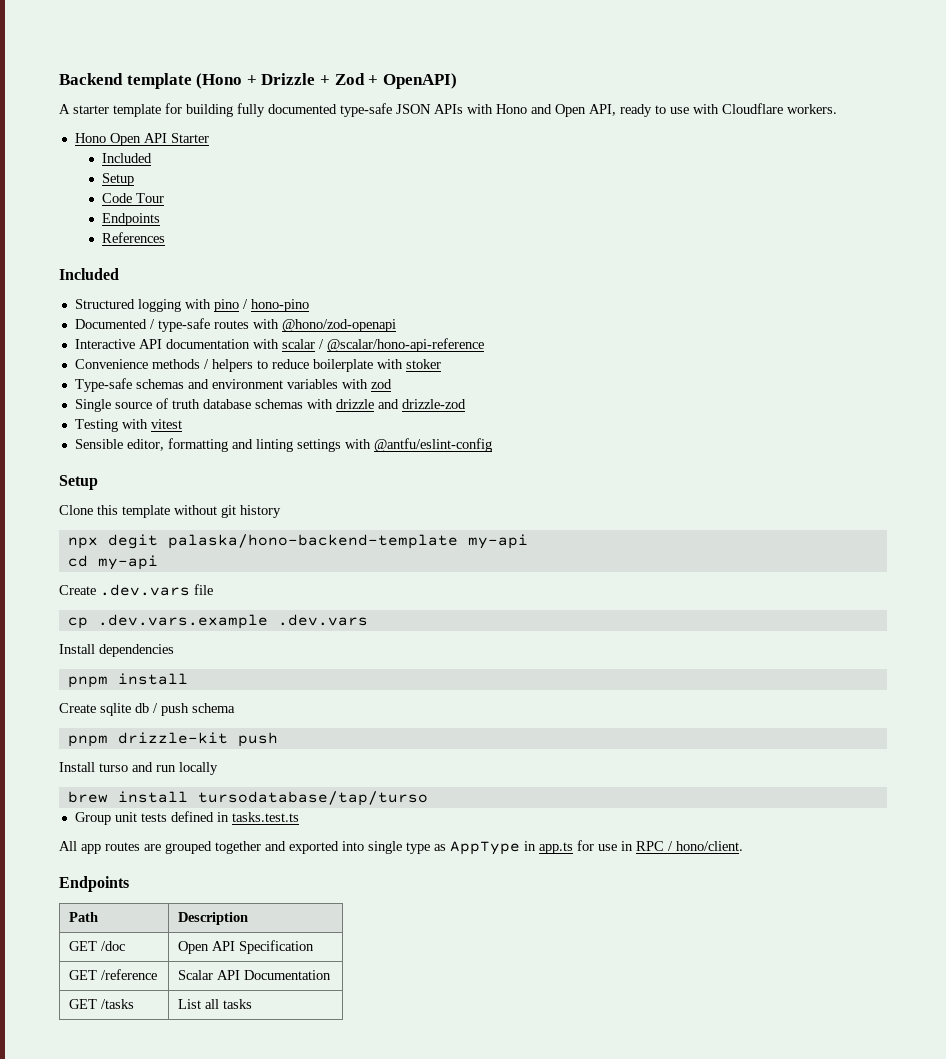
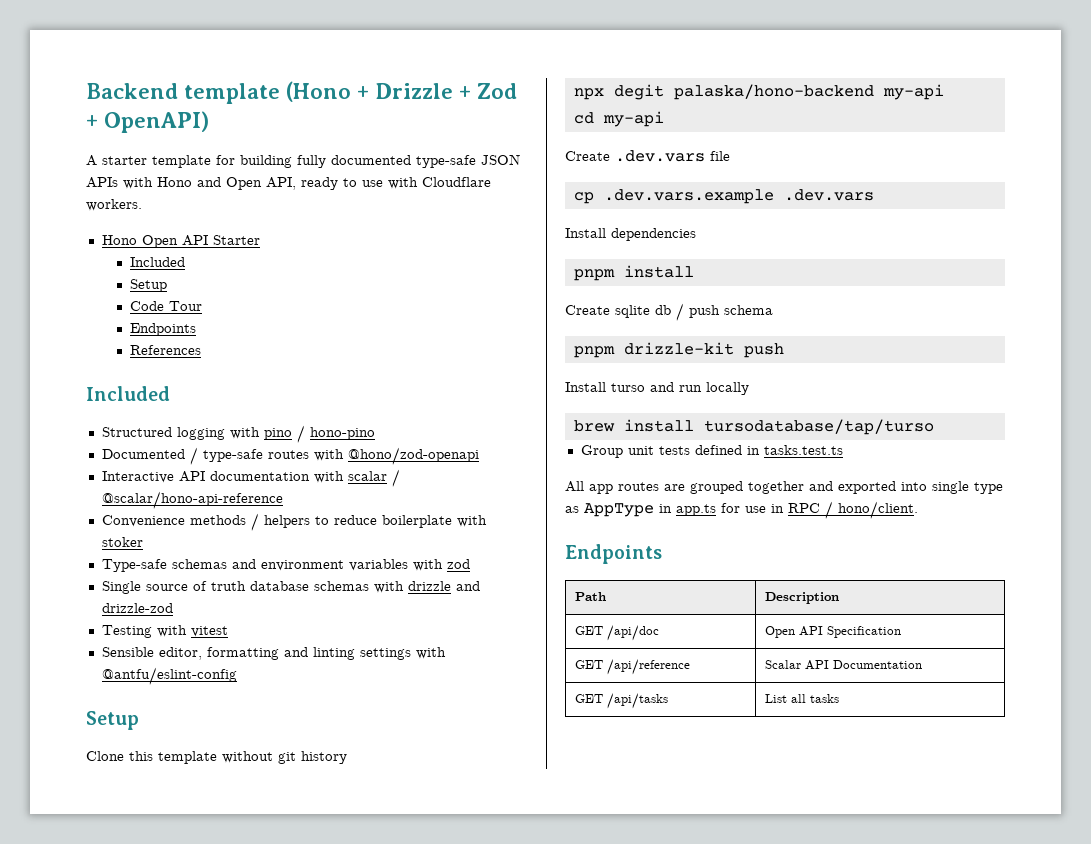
[167,534,458,549] palaska/hono-backend-template -> [673,84,874,100] palaska/hono-backend
[100,941,125,951] /doc -> [607,625,660,641] /api/doc
[100,969,157,980] /reference -> [607,659,691,675] /api/reference
[100,999,134,1009] /tasks -> [607,693,669,709] /api/tasks

